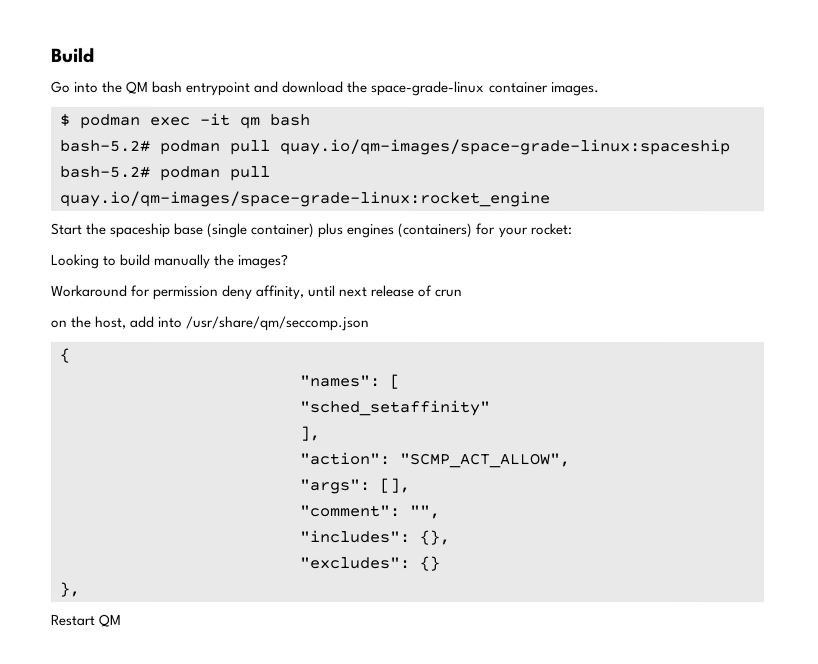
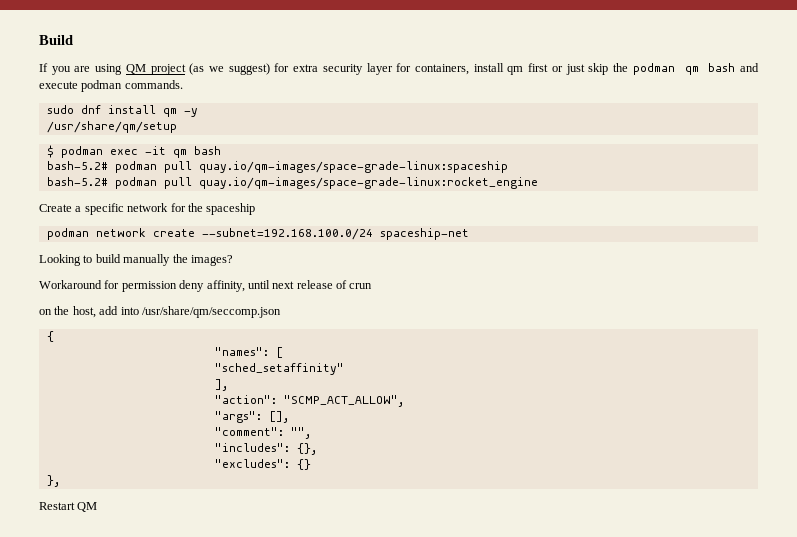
[51,80,600,97] Go into the QM bash entrypoint and download the space-grade-linux container images. -> [39,63,760,75] [39,80,183,92] [46,105,198,117] [46,121,177,133] If you are using QM project (as we suggest) for extra security layer for containers, install qm first or just skip the podman qm bash and execute podman commands. // sudo dnf install qm -y // /usr/share/qm/setup
[51,222,573,239] Start the spaceship base (single container) plus engines (containers) for your rocket: -> [39,203,256,215] [46,228,469,240] Create a specific network for the spaceship // podman network create --subnet=192.168.100.0/24 spaceship-net

